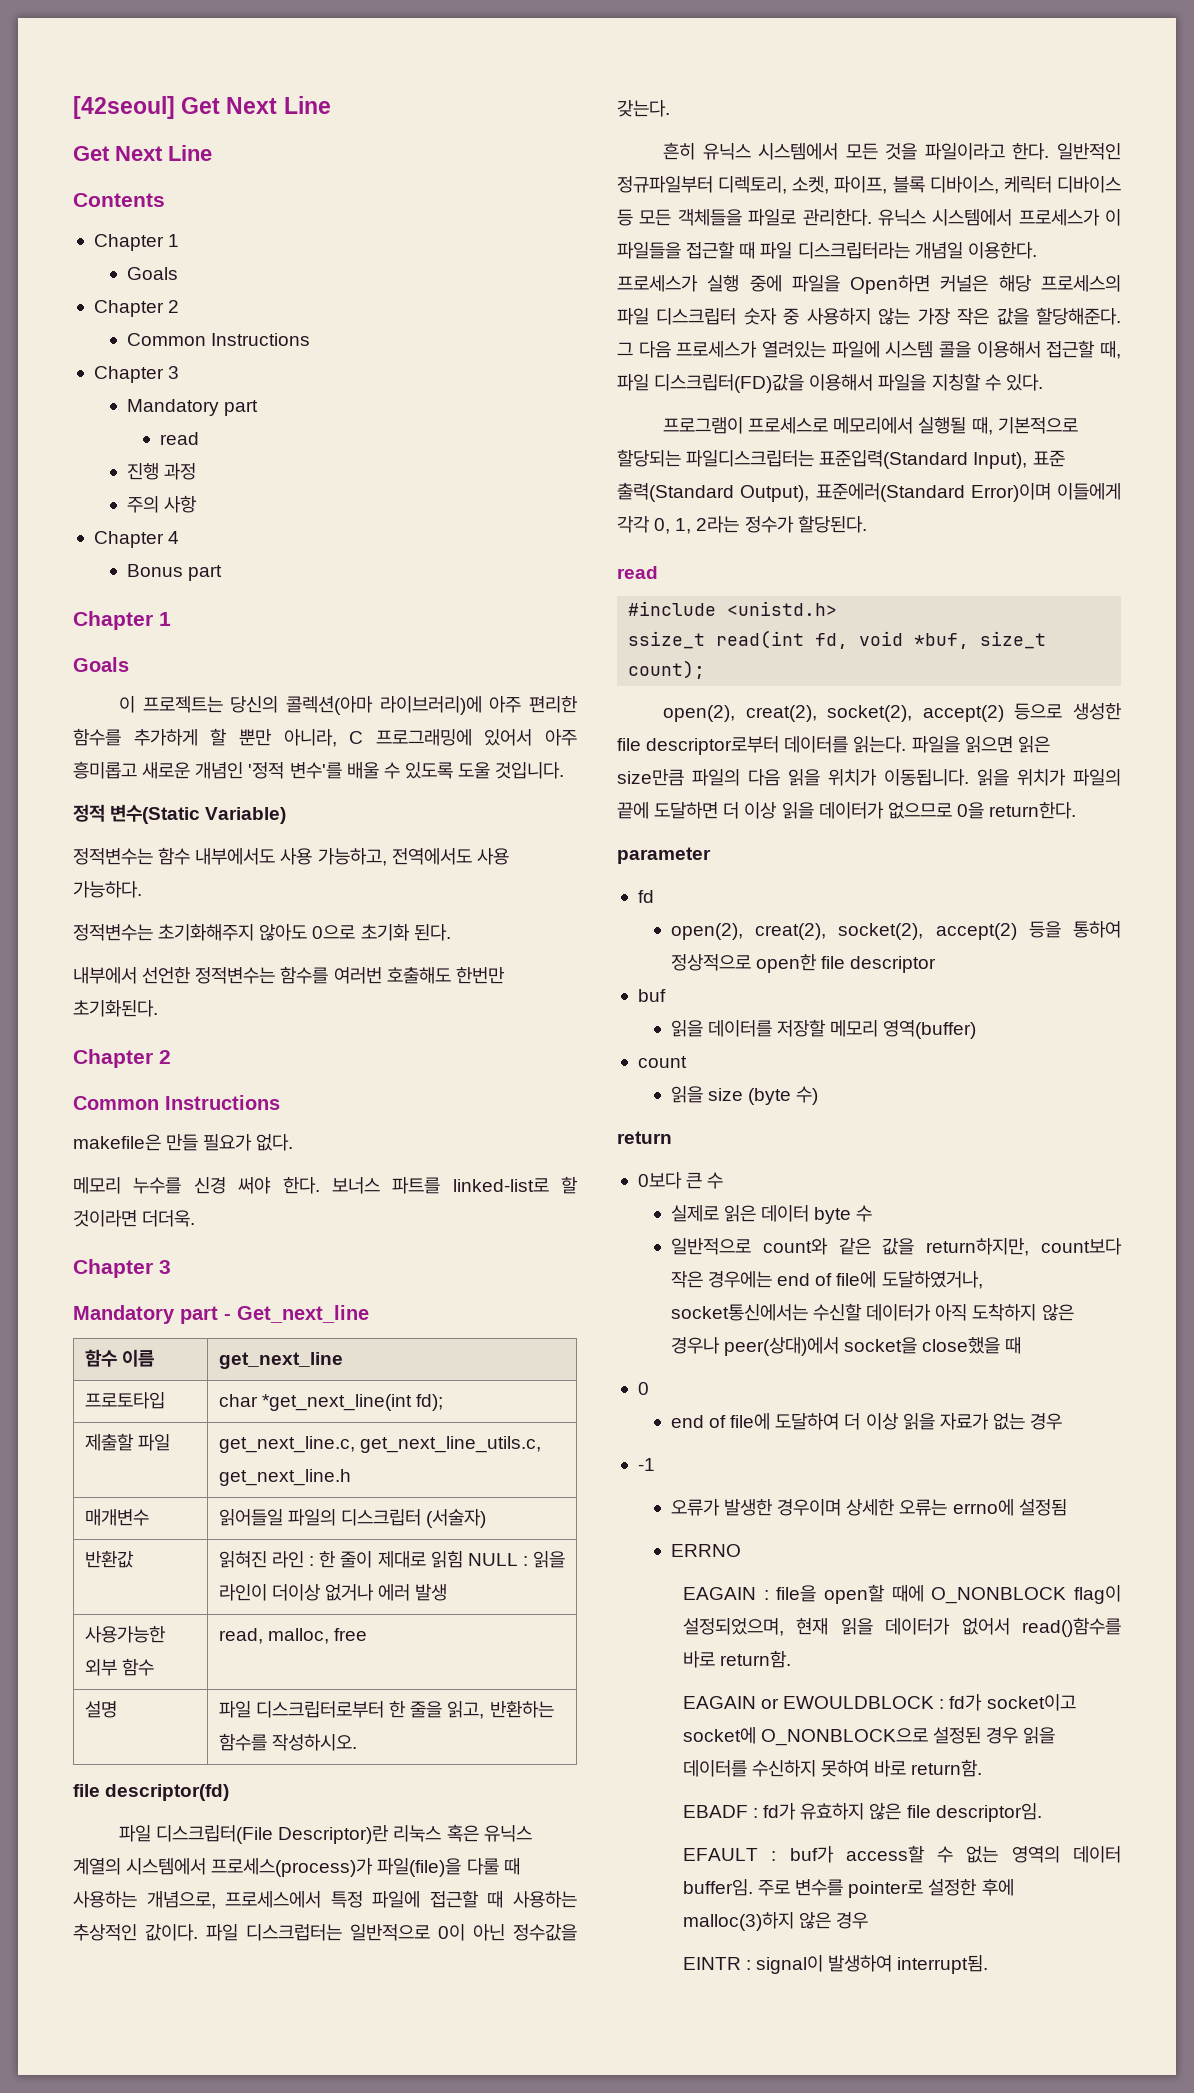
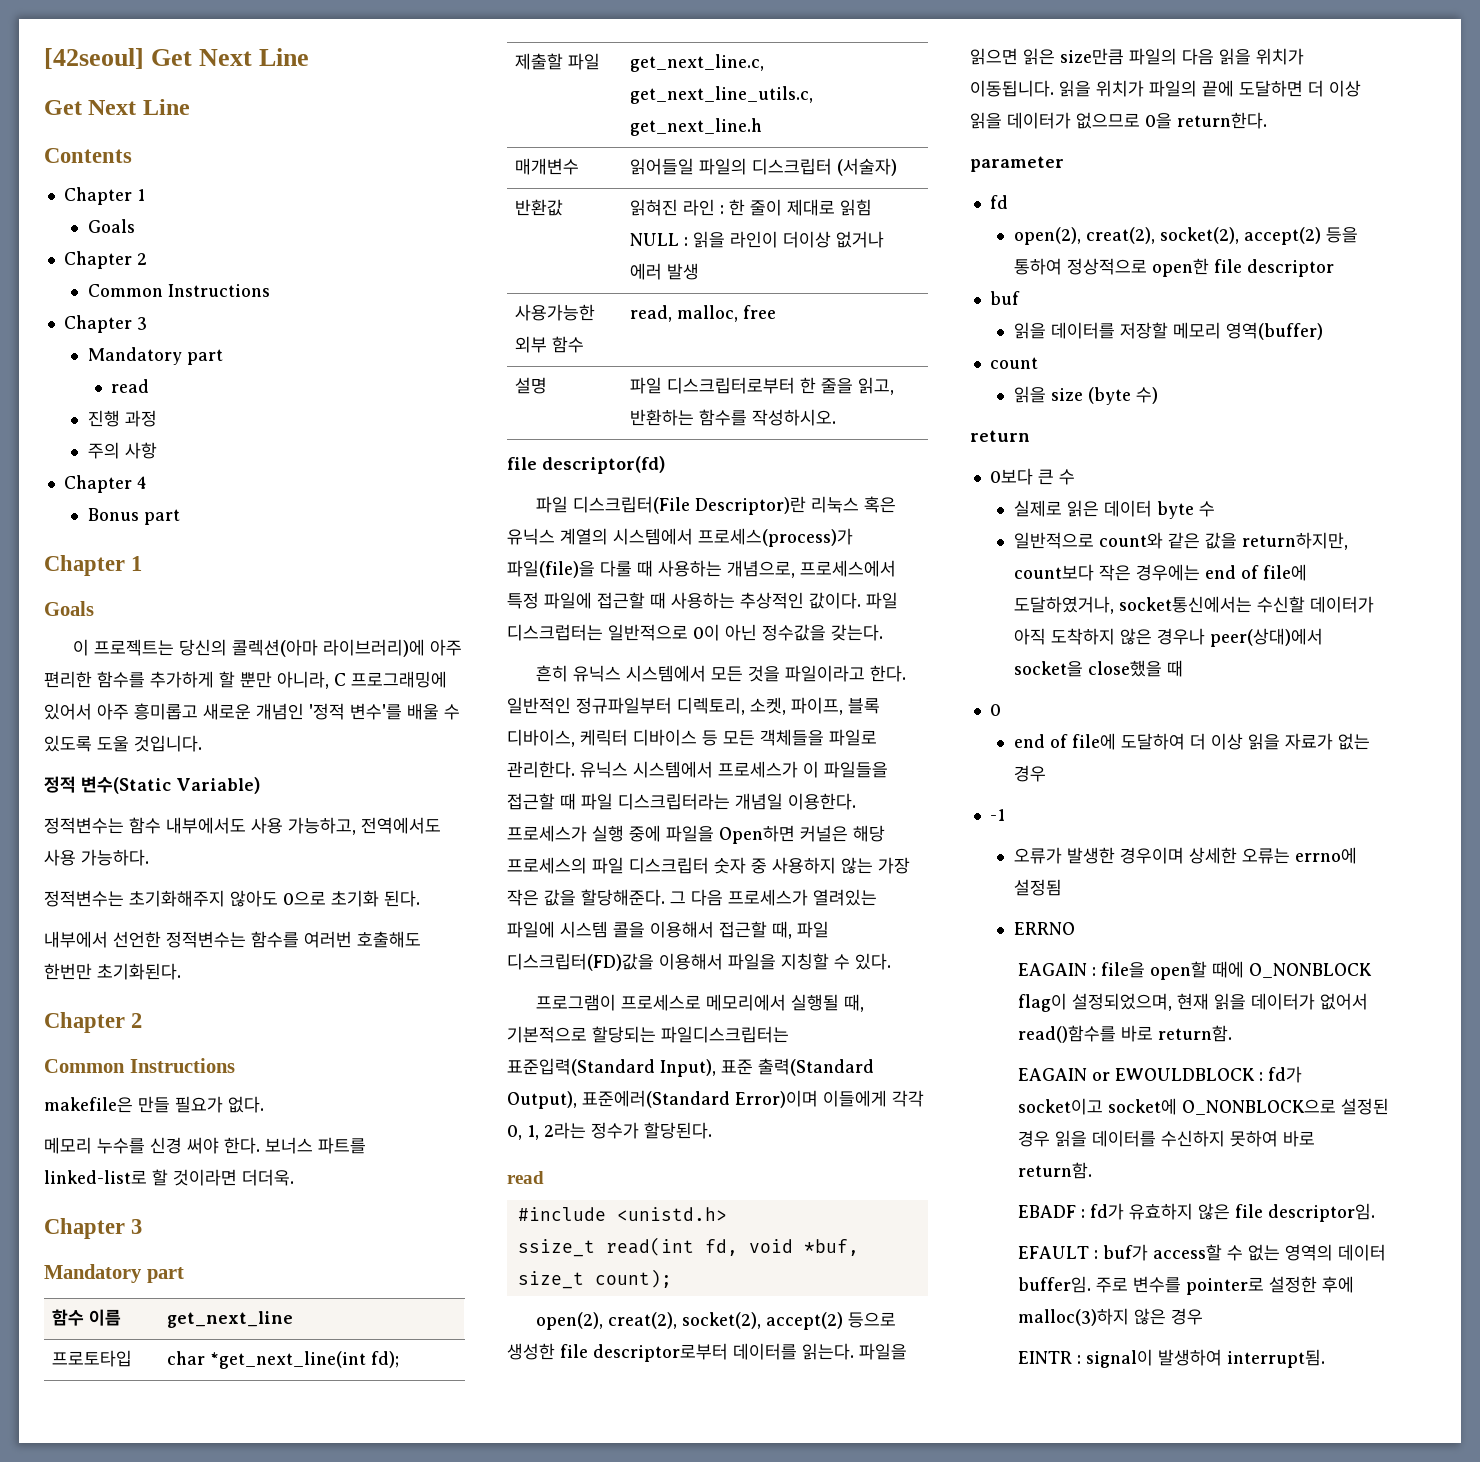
[224,1305,369,1323] - Get_next_line -> (184, 1275) none

